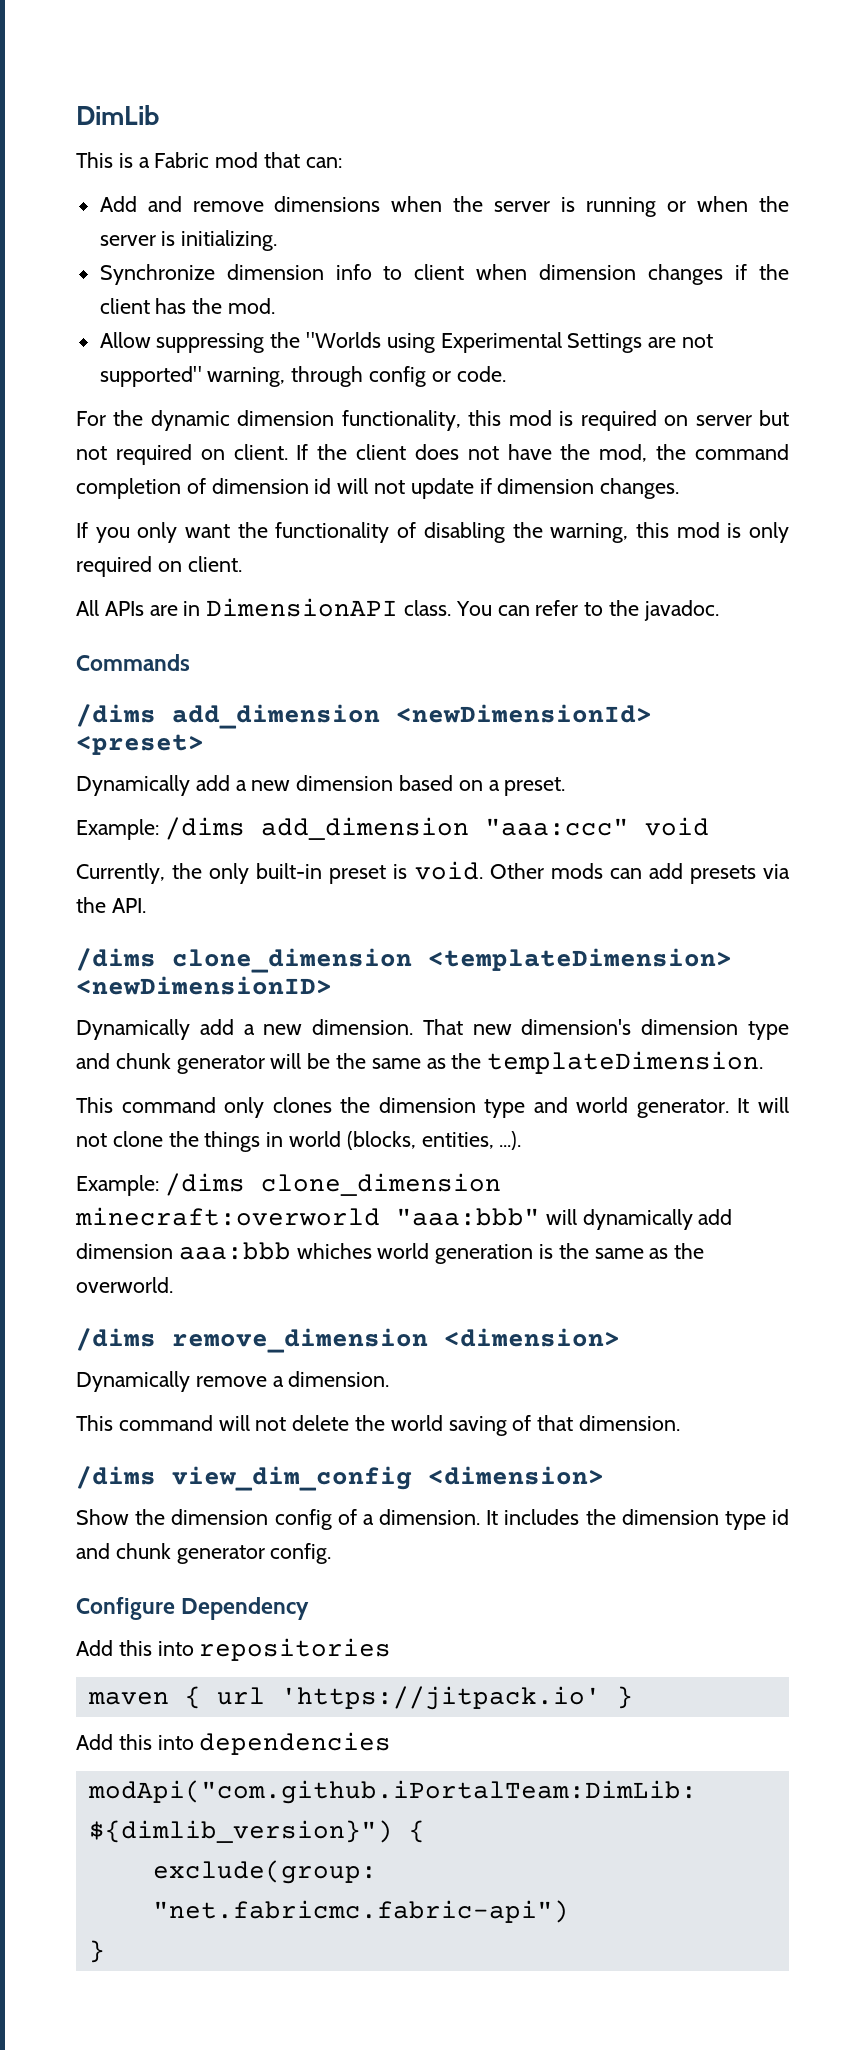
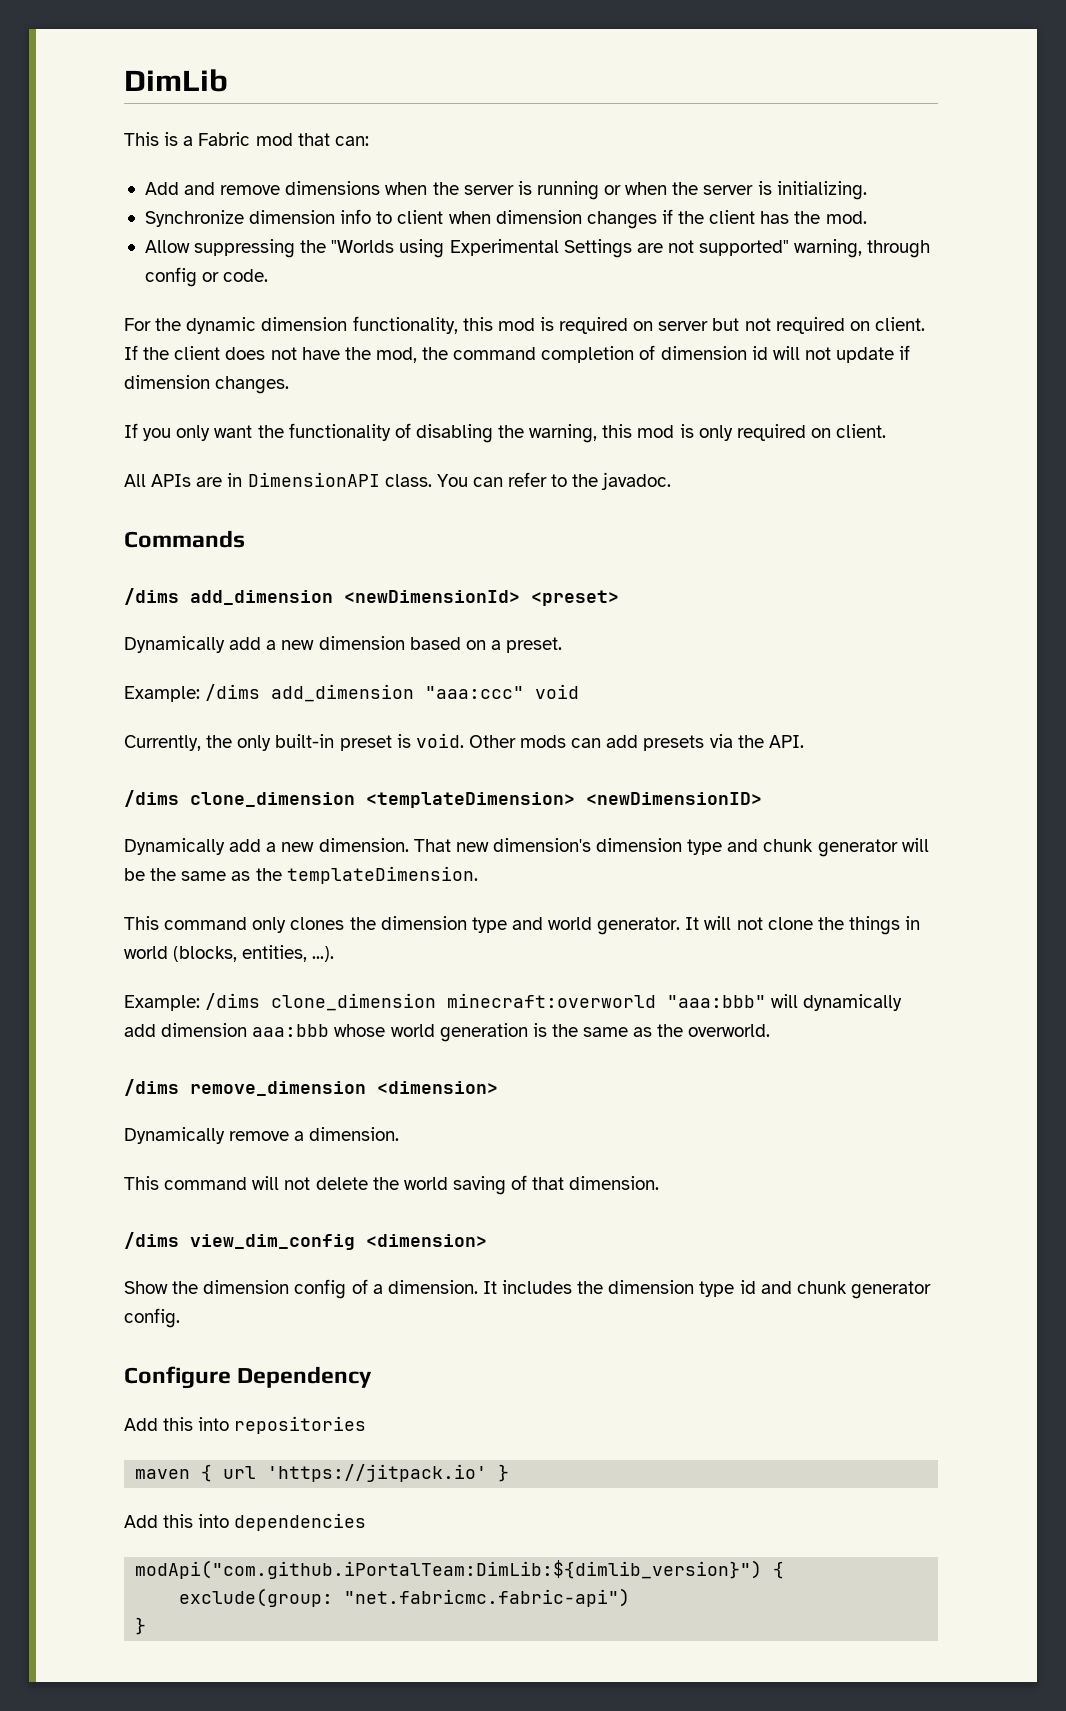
[296,1243,372,1259] whiches -> [334,1024,386,1037] whose

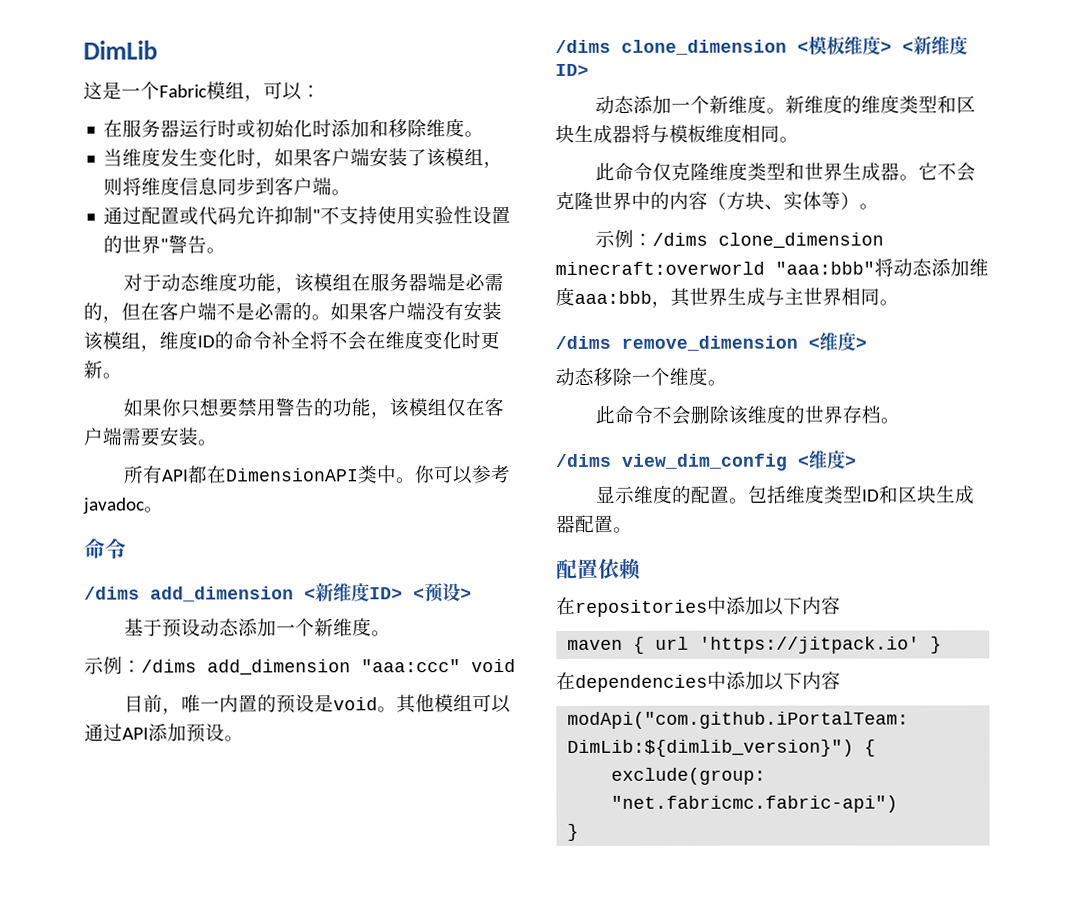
[124,132,369,146] [144,181,867,200] [144,209,867,229] [144,239,931,258] [144,267,269,287] [124,316,925,334] [124,345,911,363] [124,375,290,394] [124,423,887,443] [124,472,672,490] [124,530,245,548] [124,588,619,606] [124,636,563,653] [124,684,580,702] [124,733,804,751] [124,790,762,808] [124,838,929,857] [124,866,478,884] [124,916,921,935] [124,945,335,962] [124,993,903,1011] [124,1023,771,1042] [124,1079,498,1096] [124,1127,400,1144] [124,1175,660,1195] [124,1232,487,1250] [124,1279,931,1299] [124,1308,180,1328] [124,1366,373,1389] [124,1416,367,1434] This is a Fabric mod that can: // Add and remove dimensions when the server is running or when the server is initializing. // Synchronize dimension info to client when dimension changes if the client has the mod. // Allow suppressing the "Worlds using Experimental Settings are not supported" warning, through config or code. // For the dynamic dimension functionality, this mod is required on server but not required on client. If the client does not have the mod, the command completion of dimension id will not update if dimension changes. // If you only want the functionality of disabling the warning, this mod is only required on client. // All APIs are in DimensionAPI class. You can refer to the javadoc. // Commands // /dims add_dimension <newDimensionId> <preset> // Dynamically add a new dimension based on a preset. // Example: /dims add_dimension "aaa:ccc" void // Currently, the only built-in preset is void. Other mods can add presets via the API. // /dims clone_dimension <templateDimension> <newDimensionID> // Dynamically add a new dimension. That new dimension's dimension type and chunk generator will be the same as the templateDimension. // This command only clones the dimension type and world generator. It will not clone the things in world (blocks, entities, ...). // Example: /dims clone_dimension minecraft:overworld "aaa:bbb" will dynamically add dimension aaa:bbb whose world generation is the same as the overworld. // /dims remove_dimension <dimension> // Dynamically remove a dimension. // This command will not delete the world saving of that dimension. // /dims view_dim_config <dimension> // Show the dimension config of a dimension. It includes the dimension type id and chunk generator config. // Configure Dependency // Add this into repositories -> [83,81,321,102] [103,119,485,138] [103,147,504,169] [103,177,352,196] [103,206,512,226] [103,234,227,254] [123,273,505,294] [83,301,502,323] [83,331,500,352] [83,360,122,379] [123,397,505,419] [83,426,217,447] [124,465,512,485] [83,497,164,514] [84,538,127,559] [84,582,472,603] [124,618,392,638] [84,656,516,676] [124,694,512,715] [84,723,244,743] [555,35,968,55] [555,63,589,76] [595,95,977,114] [555,124,799,144] [595,162,977,182] [555,191,879,211] [595,229,885,249] [555,258,989,277] [555,287,899,308] [555,331,867,351] [555,367,727,386] [595,405,901,425] [555,449,857,471] [596,485,976,505] [556,514,633,533] [556,558,642,580] [556,596,841,617] 这是一个Fabric模组，可以： // 在服务器运行时或初始化时添加和移除维度。 // 当维度发生变化时，如果客户端安装了该模组，则将维度信息同步到客户端。 // 通过配置或代码允许抑制"不支持使用实验性设置的世界"警告。 // 对于动态维度功能，该模组在服务器端是必需的，但在客户端不是必需的。如果客户端没有安装该模组，维度ID的命令补全将不会在维度变化时更新。 // 如果你只想要禁用警告的功能，该模组仅在客户端需要安装。 // 所有API都在DimensionAPI类中。你可以参考javadoc。 // 命令 // /dims add_dimension <新维度ID> <预设> // 基于预设动态添加一个新维度。 // 示例：/dims add_dimension "aaa:ccc" void // 目前，唯一内置的预设是void。其他模组可以通过API添加预设。 // /dims clone_dimension <模板维度> <新维度ID> // 动态添加一个新维度。新维度的维度类型和区块生成器将与模板维度相同。 // 此命令仅克隆维度类型和世界生成器。它不会克隆世界中的内容（方块、实体等）。 // 示例：/dims clone_dimension minecraft:overworld "aaa:bbb"将动态添加维度aaa:bbb，其世界生成与主世界相同。 // /dims remove_dimension <维度> // 动态移除一个维度。 // 此命令不会删除该维度的世界存档。 // /dims view_dim_config <维度> // 显示维度的配置。包括维度类型ID和区块生成器配置。 // 配置依赖 // 在repositories中添加以下内容
[124,1513,367,1531] Add this into dependencies -> [556,671,841,692] 在dependencies中添加以下内容

